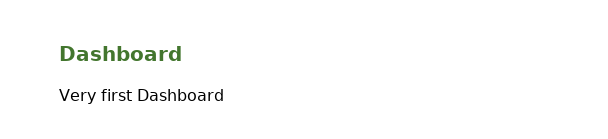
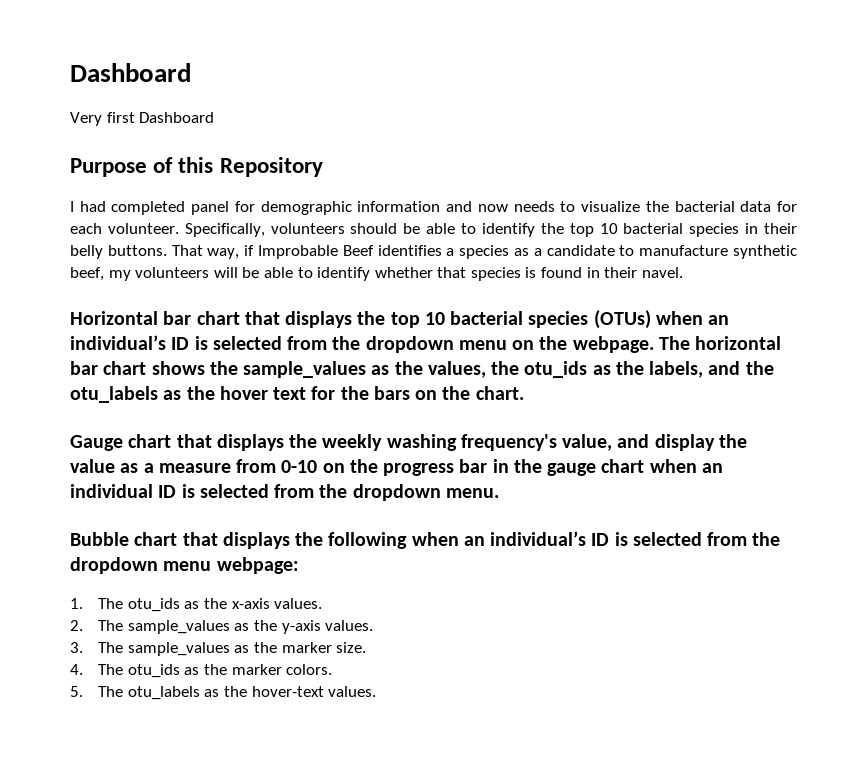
(224, 95) none -> [70,157,323,177] [70,201,798,215] [70,223,798,237] [70,245,797,259] [70,267,683,281] [70,310,730,329] [70,335,782,353] [70,361,774,378] [70,386,524,403] [70,434,747,451] [70,459,723,476] [70,484,499,501] [70,531,781,549] [70,557,299,574] [70,598,323,612] [70,620,374,634] [70,642,367,656] [70,664,333,678] [70,686,377,700] // Purpose of this Repository // I had completed panel for demographic information and now needs to visualize the bacterial data for each volunteer. Specifically, volunteers should be able to identify the top 10 bacterial species in their belly buttons. That way, if Improbable Beef identifies a species as a candidate to manufacture synthetic beef, my volunteers will be able to identify whether that species is found in their navel. // Horizontal bar chart that displays the top 10 bacterial species (OTUs) when an individual’s ID is selected from the dropdown menu on the webpage. The horizontal bar chart shows the sample_values as the values, the otu_ids as the labels, and the otu_labels as the hover text for the bars on the chart. // Gauge chart that displays the weekly washing frequency's value, and display the value as a measure from 0-10 on the progress bar in the gauge chart when an individual ID is selected from the dropdown menu. // Bubble chart that displays the following when an individual’s ID is selected from the dropdown menu webpage: // 1. The otu_ids as the x-axis values. // 2. The sample_values as the y-axis values. // 3. The sample_values as the marker size. // 4. The otu_ids as the marker colors. // 5. The otu_labels as the hover-text values.

